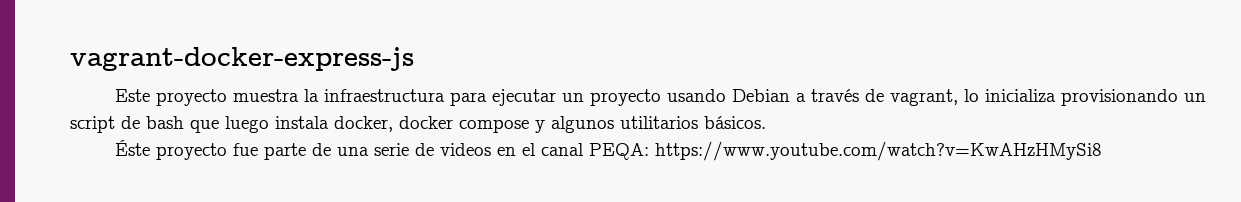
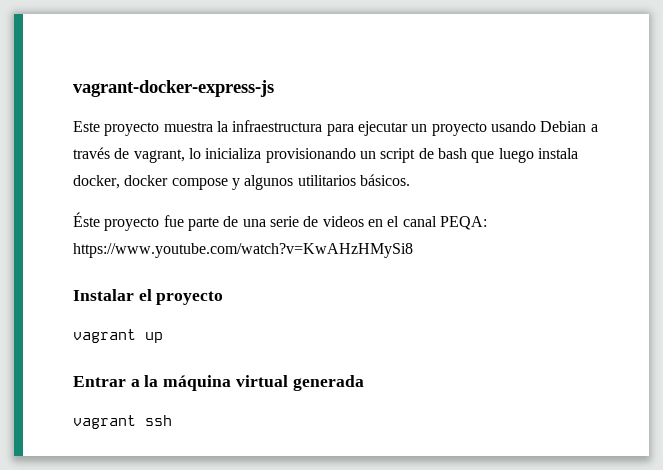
(1102, 151) none -> [73,289,224,305] [73,329,163,343] [73,375,364,391] [73,415,172,429] // Instalar el proyecto // vagrant up // Entrar a la máquina virtual generada // vagrant ssh

